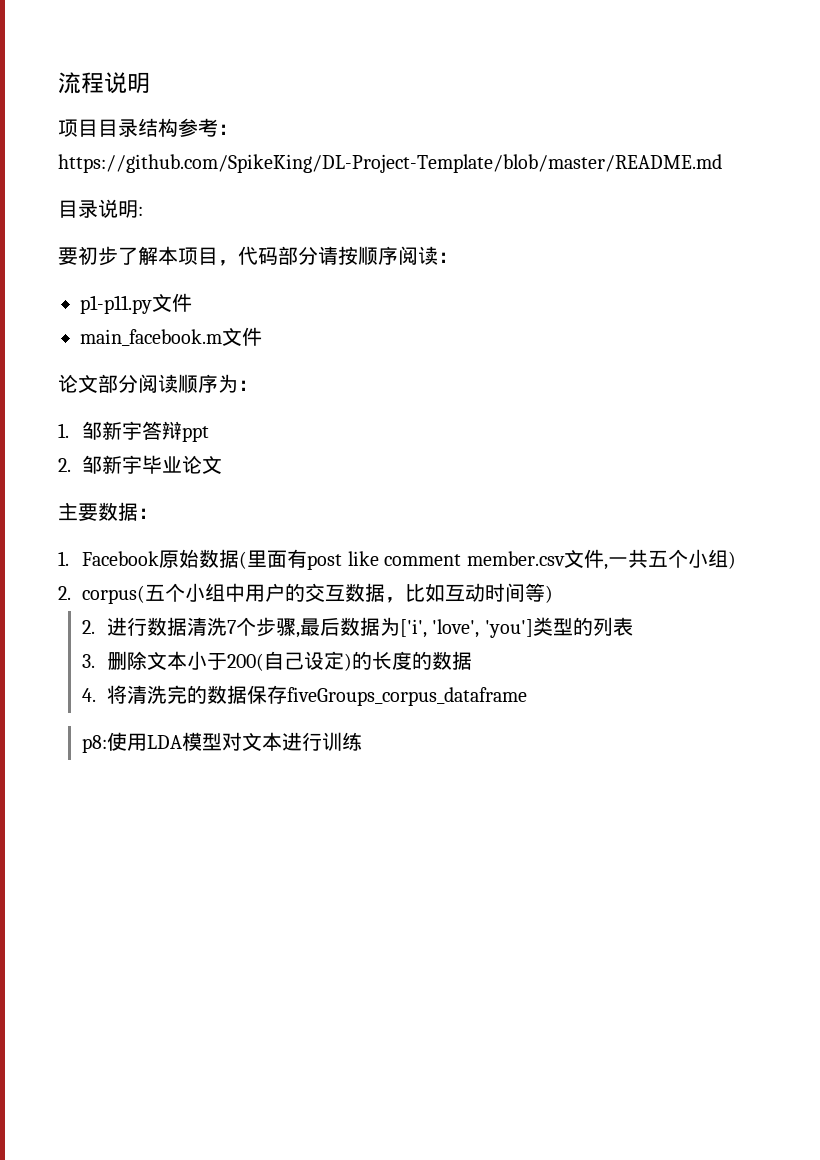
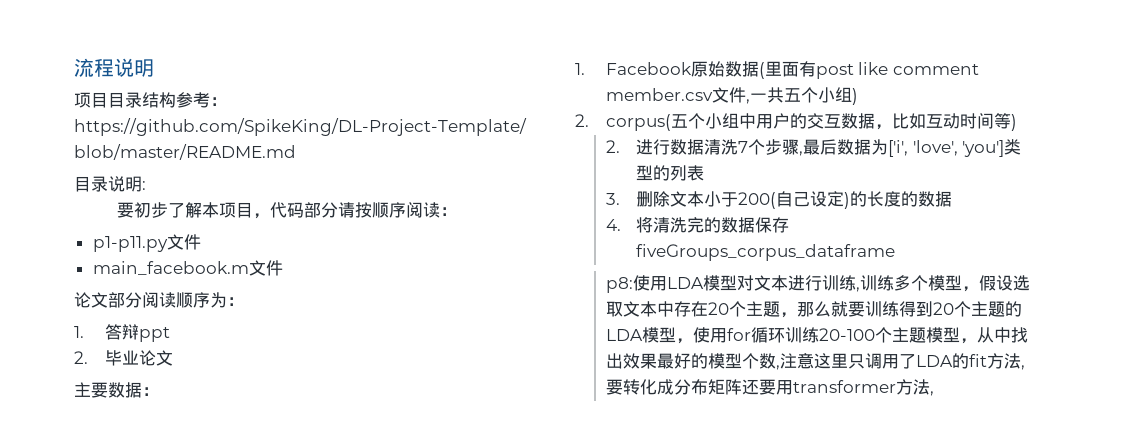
[82,421,143,440] 邹新宇 -> (84, 332) none
[82,455,143,474] 邹新宇 -> (88, 357) none
(363, 741) none -> [855,275,1030,292] [605,301,1022,318] [605,327,1028,344] [605,353,1025,370] [605,379,934,396] ,训练多个模型，假设选取文本中存在20个主题，那么就要训练得到20个主题的LDA模型，使用for循环训练20-100个主题模型，从中找出效果最好的模型个数,注意这里只调用了LDA的fit方法,要转化成分布矩阵还要用transformer方法,

